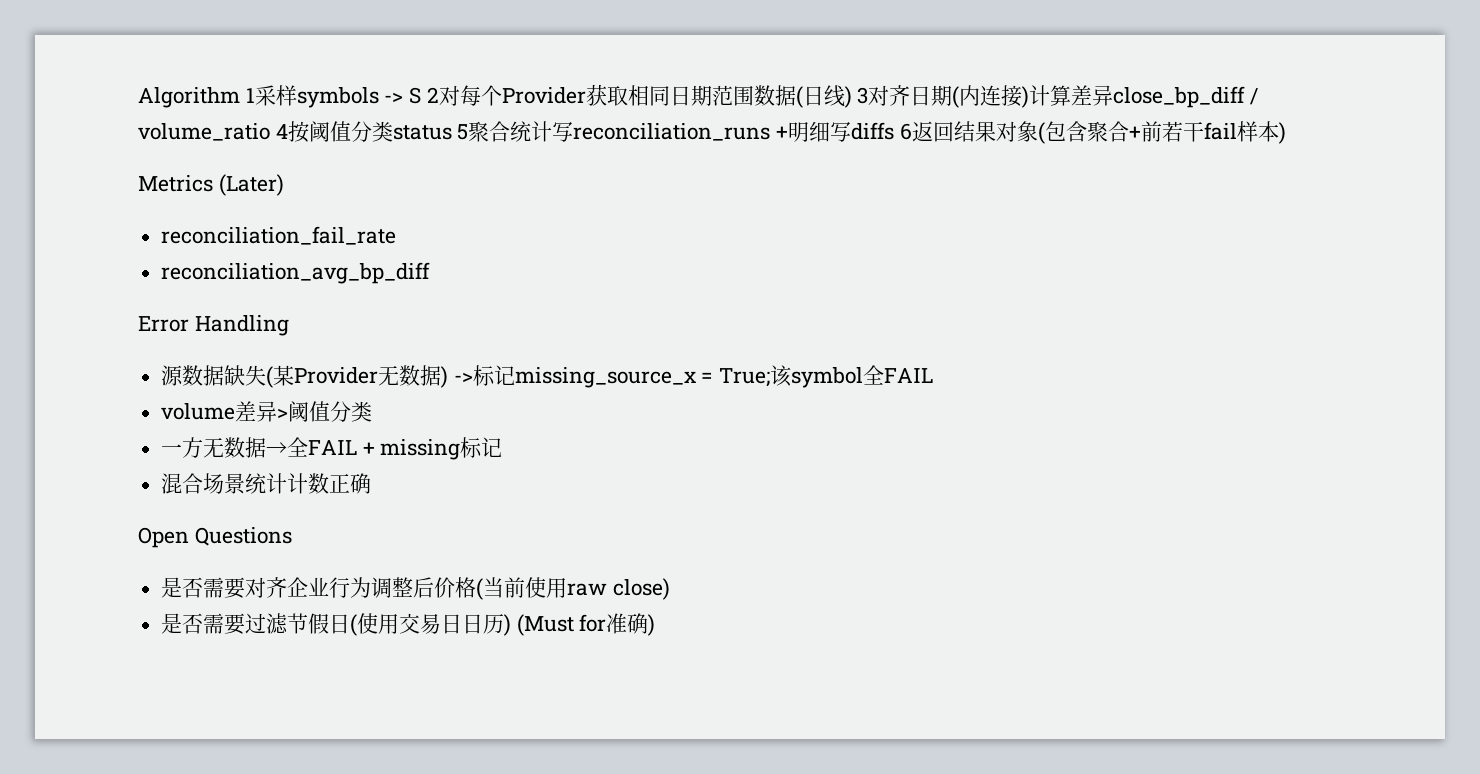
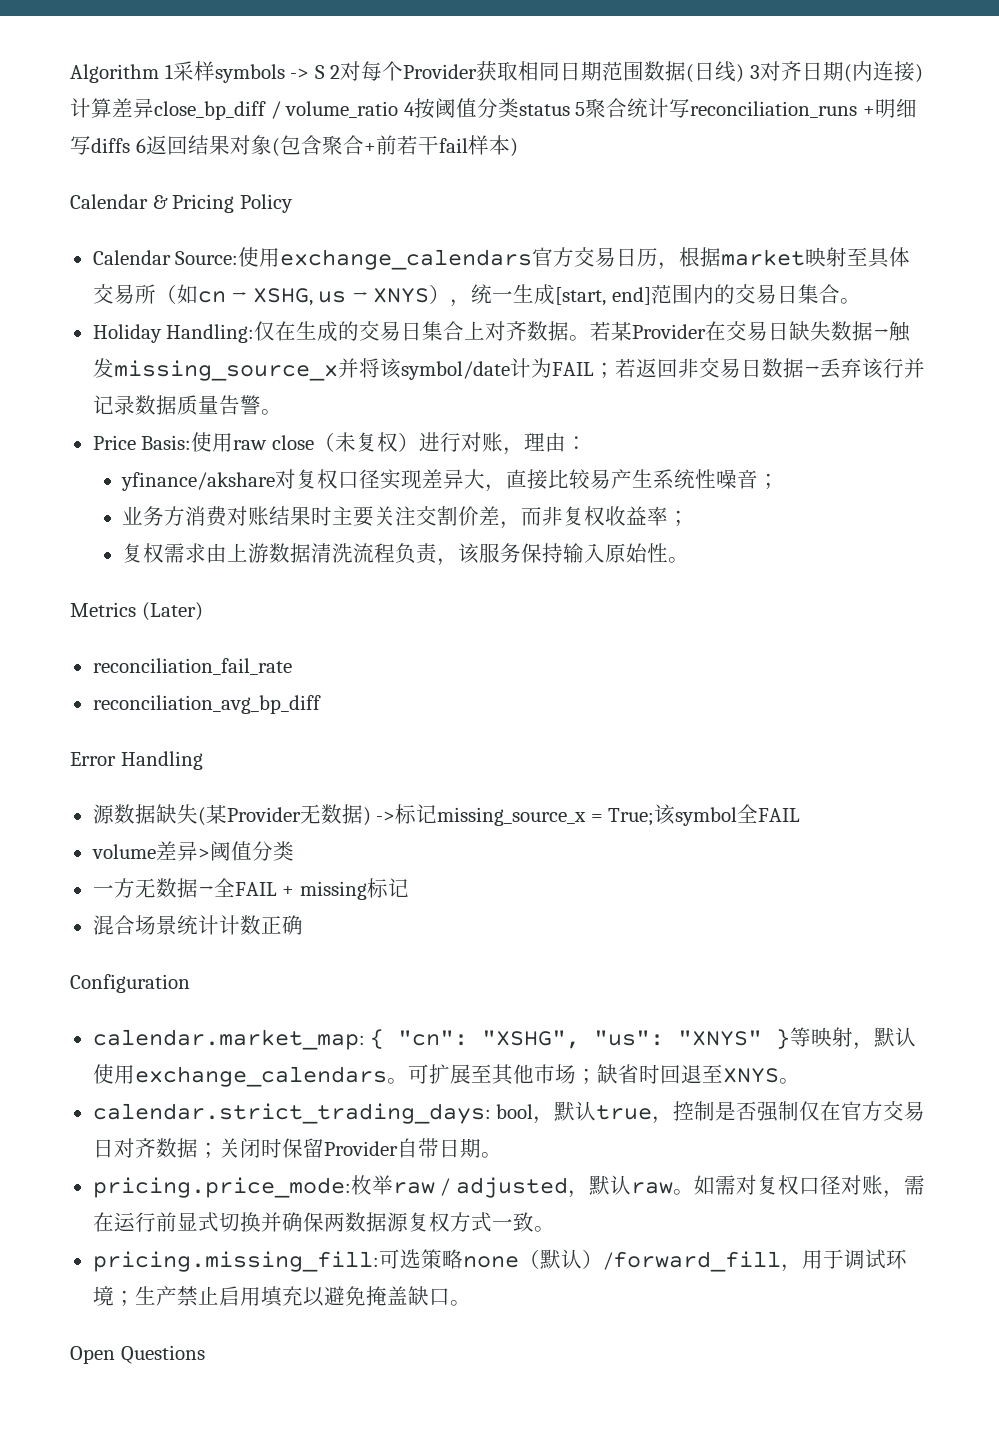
(1286, 133) none -> [70,194,293,213] [92,247,911,270] [92,284,861,307] [92,321,912,343] [92,358,925,381] [92,395,282,415] [92,432,587,455] [121,469,780,492] [122,506,690,529] [122,543,690,566] // Calendar & Pricing Policy // Calendar Source:使用exchange_calendars官方交易日历，根据market映射至具体交易所（如cn → XSHG, us → XNYS），统一生成[start, end]范围内的交易日集合。 // Holiday Handling:仅在生成的交易日集合上对齐数据。若某Provider在交易日缺失数据→触发missing_source_x并将该symbol/date计为FAIL；若返回非交易日数据→丢弃该行并记录数据质量告警。 // Price Basis:使用raw close（未复权）进行对账，理由： // yfinance/akshare对复权口径实现差异大，直接比较易产生系统性噪音； // 业务方消费对账结果时主要关注交割价差，而非复权收益率； // 复权需求由上游数据清洗流程负责，该服务保持输入原始性。
[138,527,292,548] [161,577,670,600] [161,613,656,636] Open Questions // 是否需要对齐企业行为调整后价格(当前使用raw close) // 是否需要过滤节假日(使用交易日日历) (Must for准确) -> [70,974,190,993] [92,1027,917,1050] [92,1064,800,1087] [92,1101,926,1124] [92,1138,502,1158] [92,1175,925,1198] [92,1212,555,1232] [92,1249,907,1272] [92,1286,471,1307] [70,1345,205,1364] Configuration // calendar.market_map: { "cn": "XSHG", "us": "XNYS" }等映射，默认使用exchange_calendars。可扩展至其他市场；缺省时回退至XNYS。 // calendar.strict_trading_days: bool，默认true，控制是否强制仅在官方交易日对齐数据；关闭时保留Provider自带日期。 // pricing.price_mode:枚举raw / adjusted，默认raw。如需对复权口径对账，需在运行前显式切换并确保两数据源复权方式一致。 // pricing.missing_fill:可选策略none（默认）/forward_fill，用于调试环境；生产禁止启用填充以避免掩盖缺口。 // Open Questions

